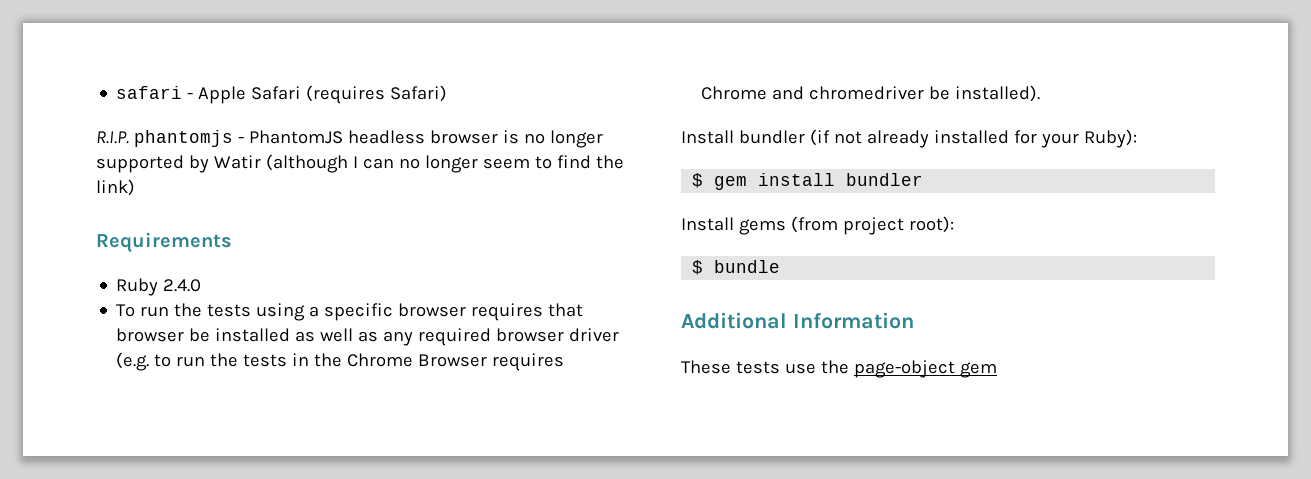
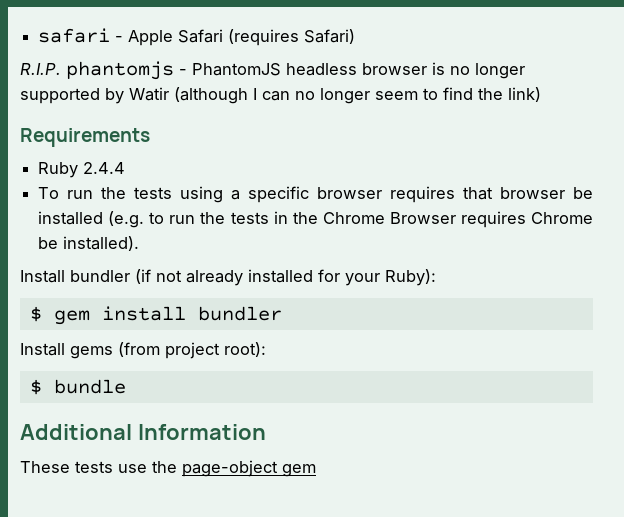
[163,279,202,292] 2.4.0 -> [83,162,126,174] 2.4.4
[295,328,620,346] as well as any required browser driver -> (104, 218) none
[772,86,925,100] and chromedriver -> (593, 218) none

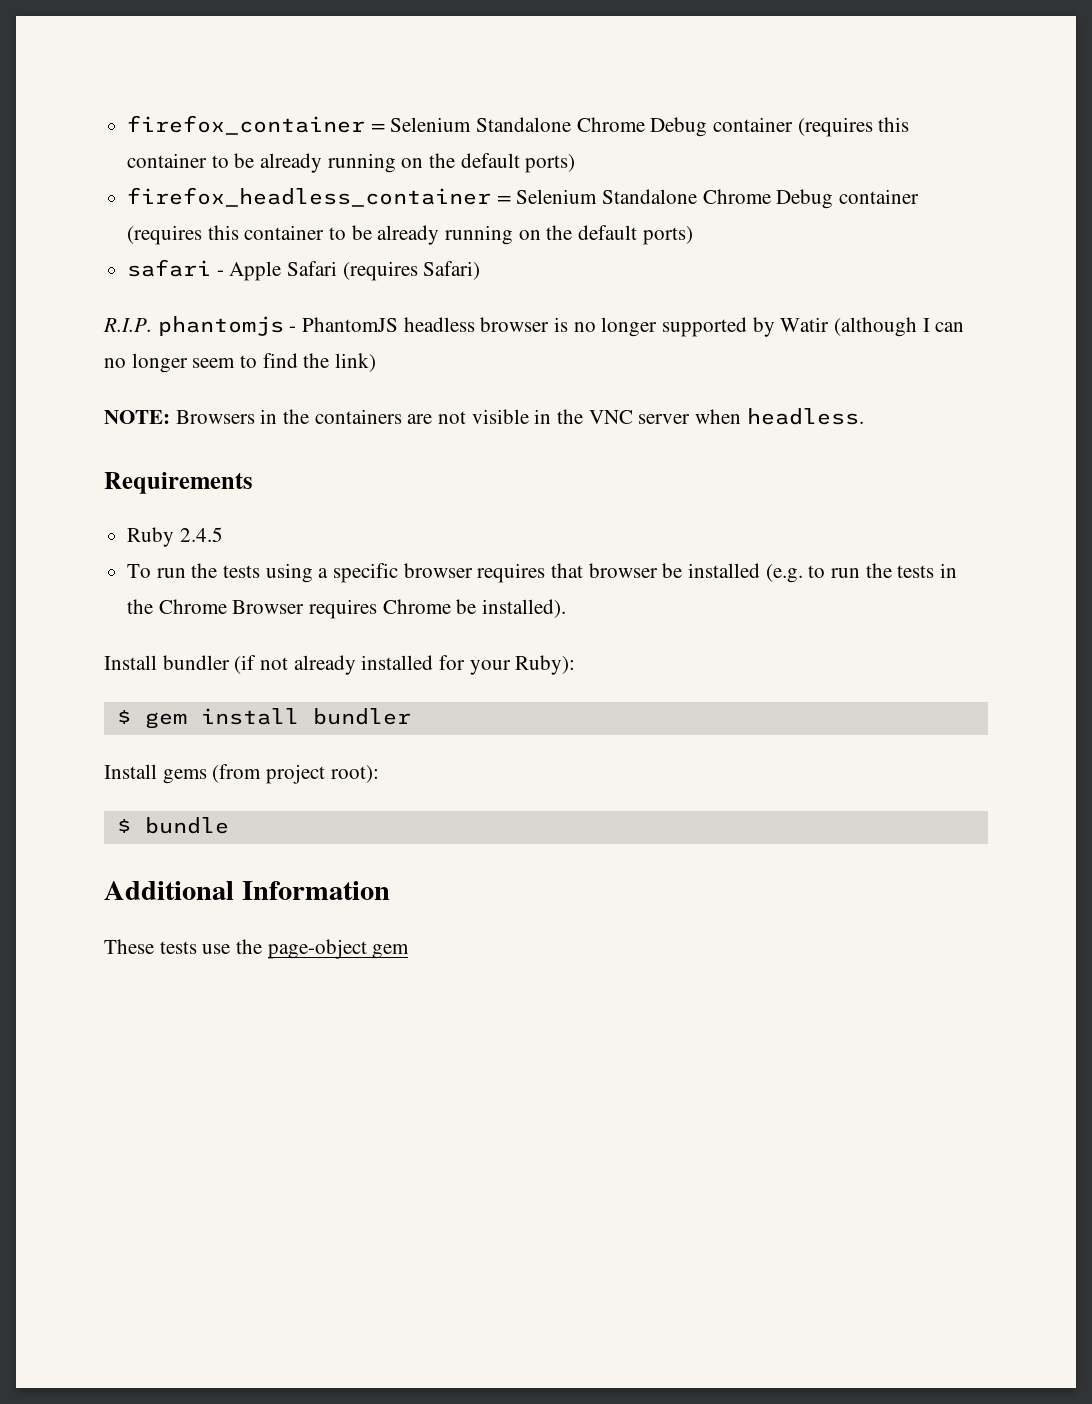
(38, 35) none -> [127,115,910,137] [127,153,576,173] [127,187,920,209] [127,225,693,245] firefox_container = Selenium Standalone Chrome Debug container (requires this container to be already running on the default ports) // firefox_headless_container = Selenium Standalone Chrome Debug container (requires this container to be already running on the default ports) //
(541, 94) none -> [104,408,864,425] // NOTE: Browsers in the containers are not visible in the VNC server when headless.
[83,162,126,174] 2.4.4 -> [179,527,223,542] 2.4.5

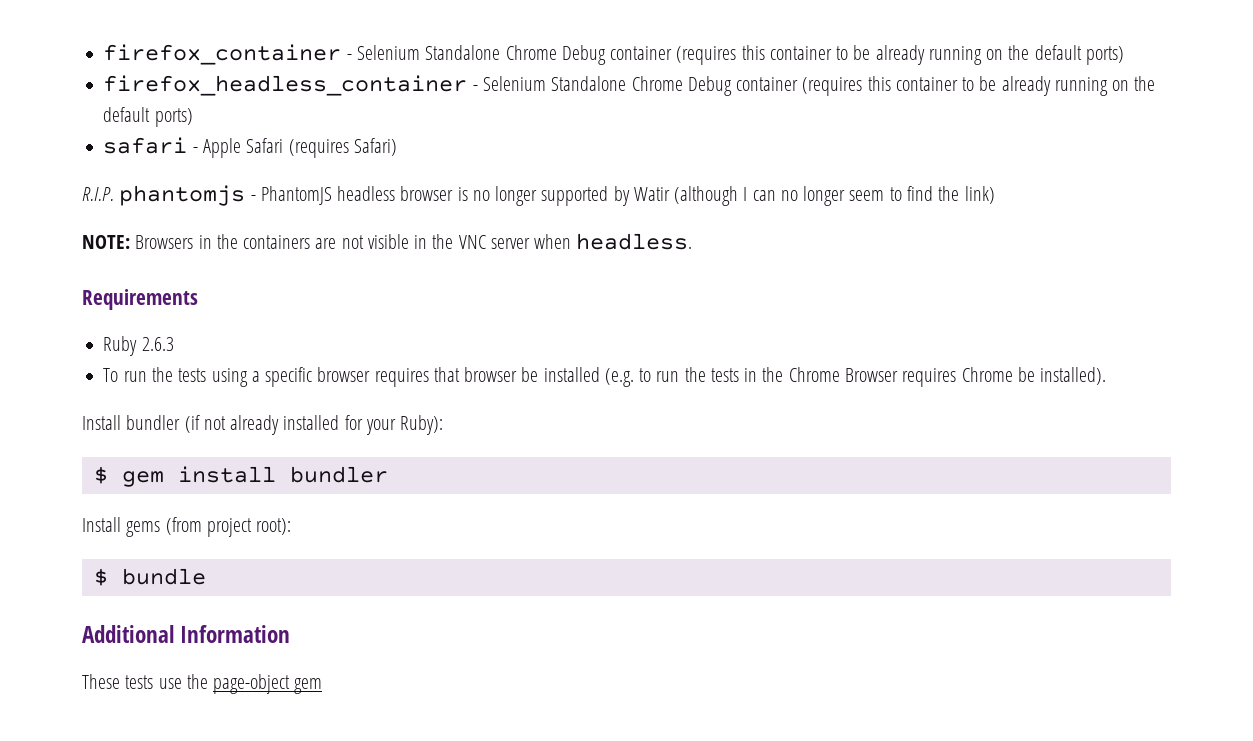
[370,124,385,132] = -> [346,54,352,60] -
[496,196,511,204] = -> [472,85,478,91] -
[179,527,223,542] 2.4.5 -> [141,337,174,351] 2.6.3

